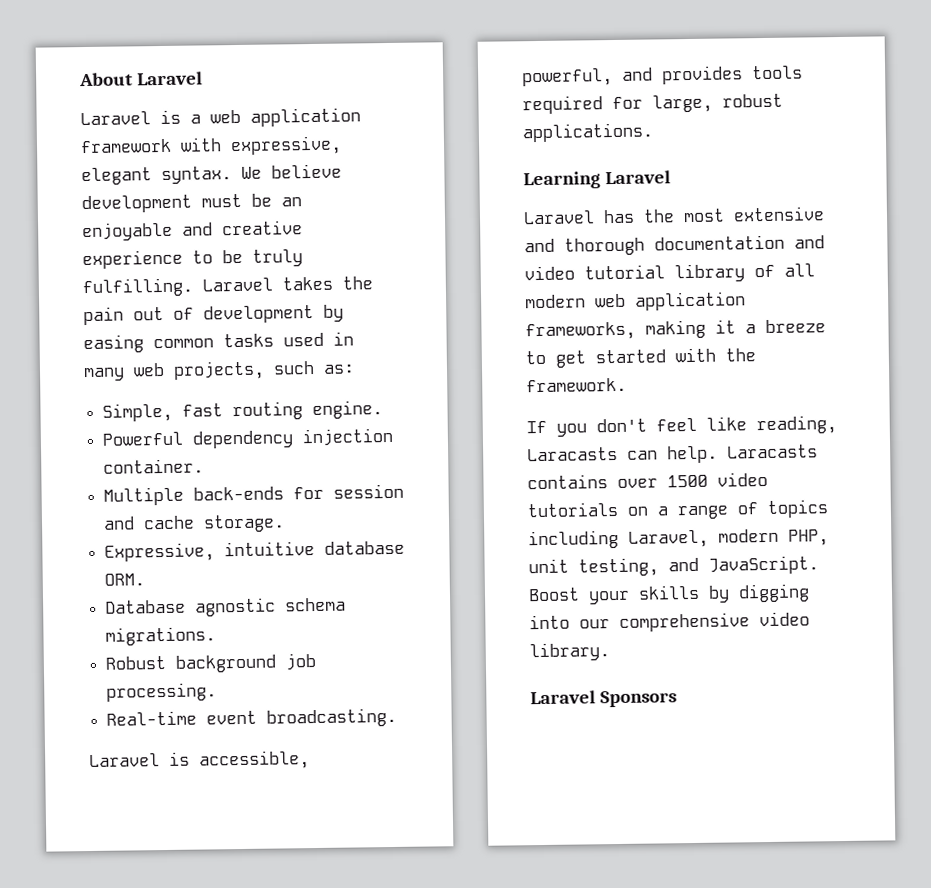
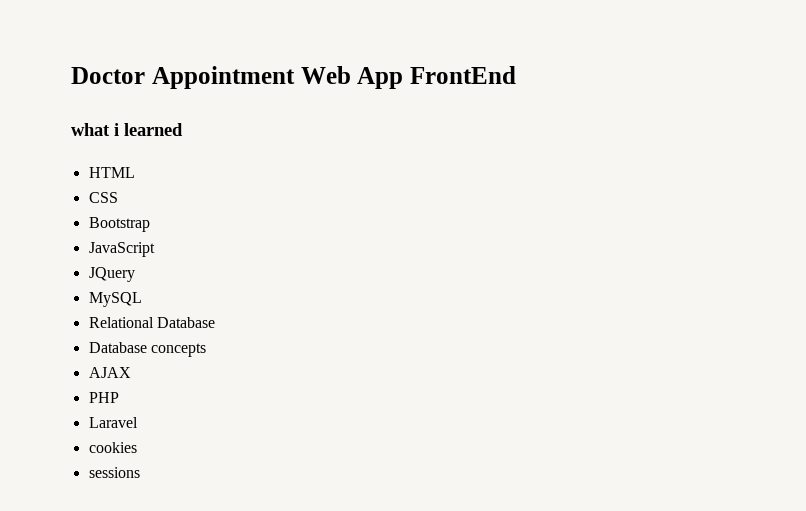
[79,71,203,87] [80,107,361,127] [80,135,342,156] [81,163,342,186] [81,193,302,214] [82,220,303,242] [82,249,303,270] [82,276,373,298] [83,304,344,326] [83,331,354,354] [83,360,355,382] [102,400,384,422] [102,427,395,449] [103,458,205,474] [103,483,405,506] [103,514,286,533] [104,540,406,562] [104,573,146,586] [105,597,347,617] [105,626,217,646] [105,652,317,673] [106,682,218,702] [106,707,398,728] [89,750,310,770] [522,65,803,87] [522,93,783,115] [522,122,653,143] [523,170,671,190] [523,206,825,225] [524,234,825,256] [524,263,815,283] [525,291,746,311] [525,319,826,341] [525,347,756,368] [526,377,627,393] [526,415,837,437] [527,444,818,464] [527,471,768,490] [527,499,829,520] [528,528,829,550] [528,555,819,577] [528,583,810,605] [529,611,810,632] [529,642,610,662] [530,690,677,708] About Laravel // Laravel is a web application framework with expressive, elegant syntax. We believe development must be an enjoyable and creative experience to be truly fulfilling. Laravel takes the pain out of development by easing common tasks used in many web projects, such as: // Simple, fast routing engine. // Powerful dependency injection container. // Multiple back-ends for session and cache storage. // Expressive, intuitive database ORM. // Database agnostic schema migrations. // Robust background job processing. // Real-time event broadcasting. // Laravel is accessible, powerful, and provides tools required for large, robust applications. // Learning Laravel // Laravel has the most extensive and thorough documentation and video tutorial library of all modern web application frameworks, making it a breeze to get started with the framework. // If you don't feel like reading, Laracasts can help. Laracasts contains over 1500 video tutorials on a range of topics including Laravel, modern PHP, unit testing, and JavaScript. Boost your skills by digging into our comprehensive video library. // Laravel Sponsors -> [71,66,516,89] [71,123,183,136] [88,167,135,178] [88,192,118,203] [88,217,150,232] [88,242,155,257] [88,267,135,282] [88,292,142,307] [88,317,215,328] [88,342,206,357] [88,367,131,378] [88,392,119,403] [88,417,138,428] [88,442,137,453] [88,467,140,478] Doctor Appointment Web App FrontEnd // what i learned // HTML // CSS // Bootstrap // JavaScript // JQuery // MySQL // Relational Database // Database concepts // AJAX // PHP // Laravel // cookies // sessions

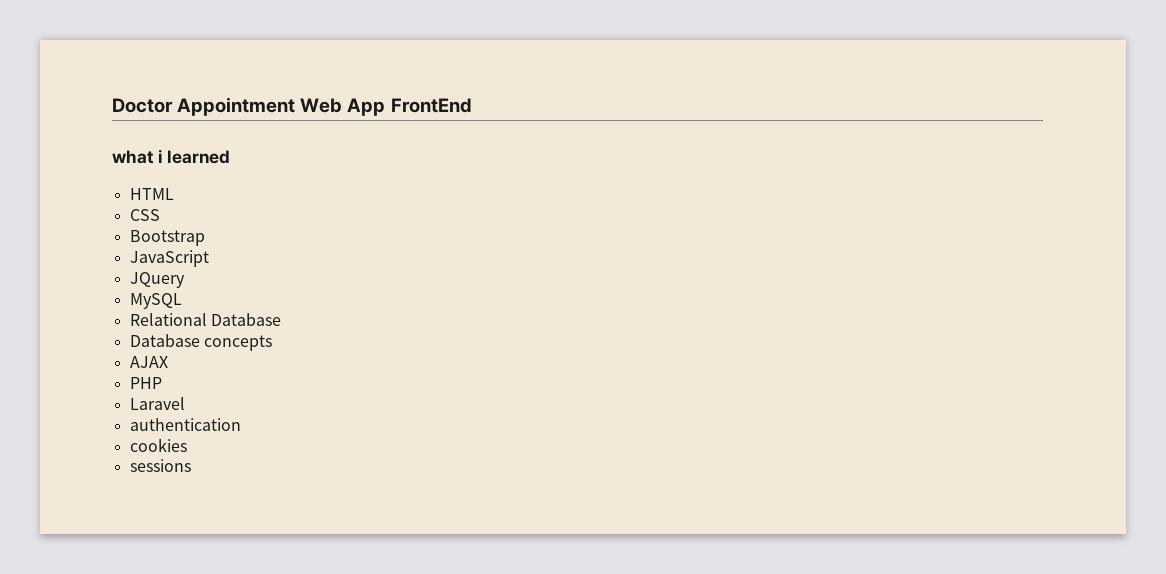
(138, 422) none -> [129,418,241,431] // authentication

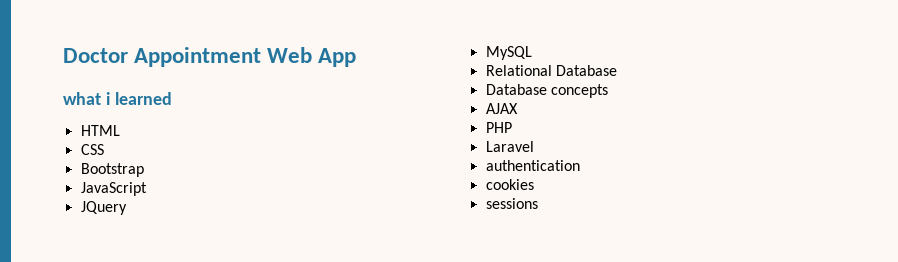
[390,98,472,113] FrontEnd -> (357, 57) none

